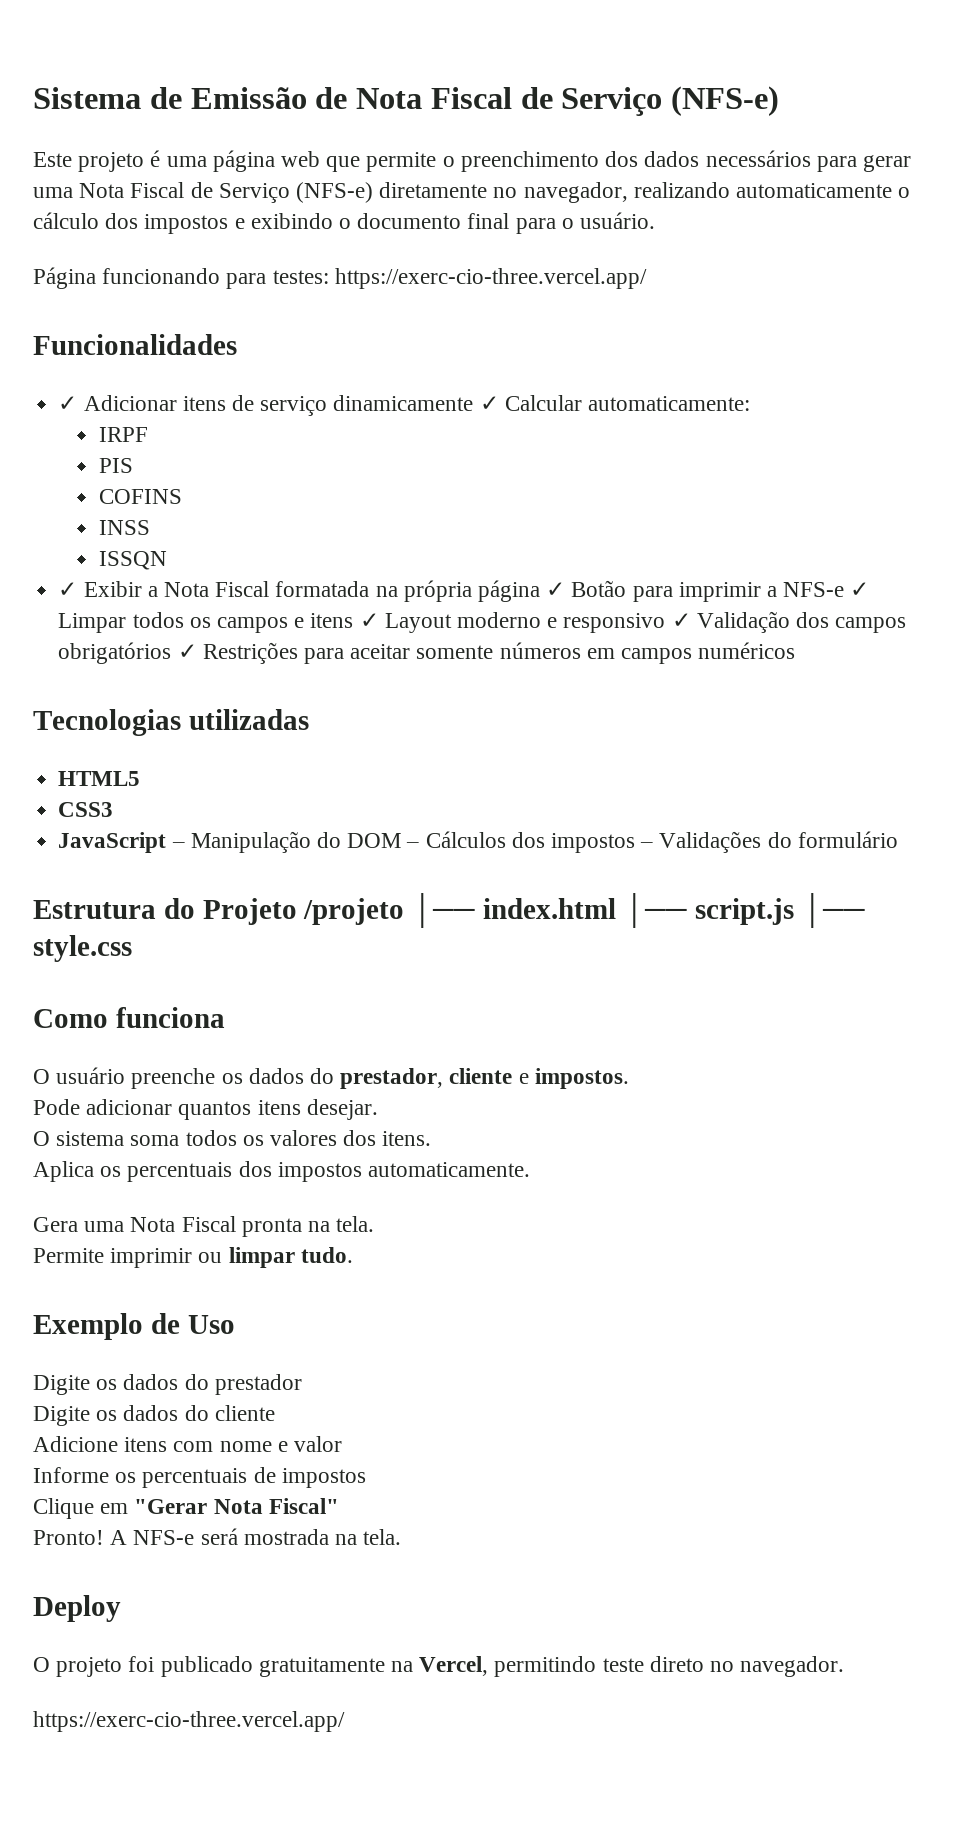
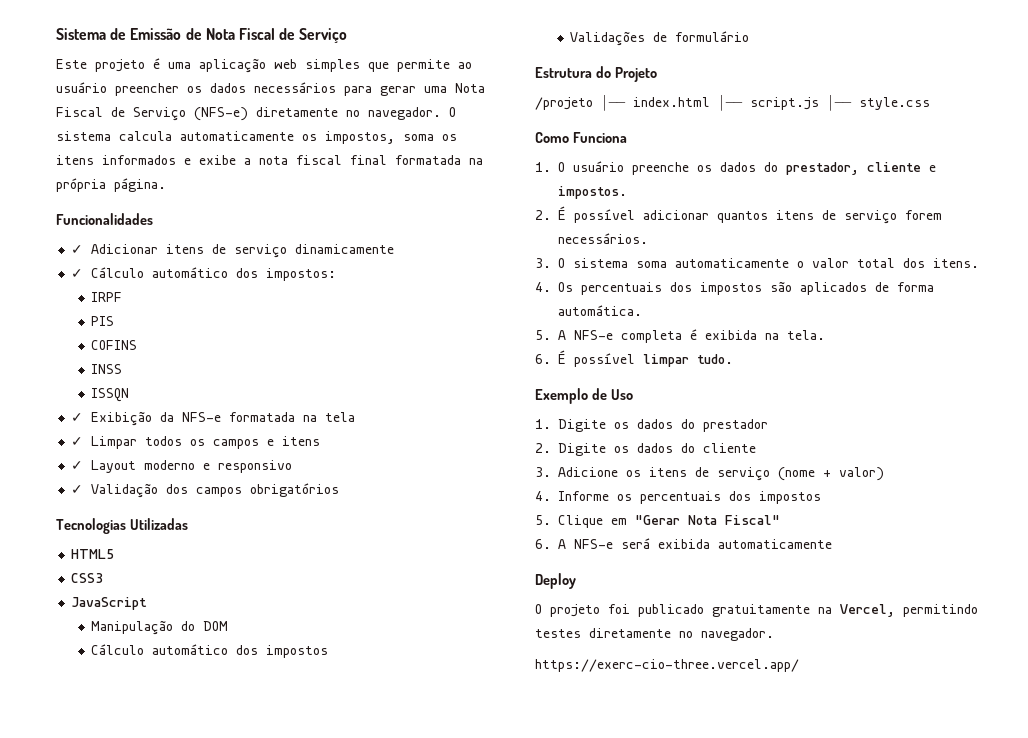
[671,86,780,116] (NFS-e) -> (348, 36) none
[212,150,639,172] página web que permite o preenchimento dos -> [199,58,472,73] [56,82,202,96] aplicação web simples que permite ao usuário preencher os
[523,182,911,203] [33,212,656,234] [33,267,647,289] navegador, realizando automaticamente o cálculo dos impostos e exibindo o documento final para o usuário. // Página funcionando para testes: https://exerc-cio-three.vercel.app/ -> [368,107,456,120] [56,131,457,144] [56,155,483,165] [56,178,166,192] navegador. O sistema calcula automaticamente os impostos, soma os itens informados e exibe a nota fiscal final formatada na própria página.
[479,395,750,411] ✓ Calcular automaticamente: -> [71,267,337,281] // ✓ Cálculo automático dos impostos:
[83,580,845,602] Exibir a Nota Fiscal formatada na própria página ✓ Botão para imprimir a NFS-e -> [91,411,356,426] Exibição da NFS-e formatada na tela //
(354, 620) none -> (321, 441) //
(666, 623) none -> (293, 466) //
[177,642,796,664] ✓ Restrições para aceitar somente números em campos numéricos -> (340, 490) none
[188,709,309,730] utilizadas -> [129,518,188,530] Utilizadas
[171,842,185,848] – -> (148, 603) //
[406,831,792,853] – Cálculos dos impostos – Validações do -> [91,644,329,658] [570,31,668,46] // Cálculo automático dos impostos // Validações de
(297, 911) none -> (657, 74) //
[115,1007,225,1028] funciona // -> [572,132,627,143] [535,162,551,172] Funciona // 1.
[33,1099,378,1120] [33,1130,338,1146] Pode adicionar quantos itens desejar. // O sistema soma todos os valores -> [535,206,942,224] [558,233,648,244] [535,258,895,268] 2. É possível adicionar quantos itens de serviço forem necessários. // 3. O sistema soma automaticamente o valor total
[33,1161,531,1182] [33,1216,375,1237] [33,1248,223,1268] Aplica os percentuais dos impostos automaticamente. // Gera uma Nota Fiscal pronta na tela. // Permite imprimir ou -> [535,281,934,295] [558,305,642,316] [535,329,825,343] [535,350,635,367] 4. Os percentuais dos impostos são aplicados de forma automática. // 5. A NFS-e completa é exibida na tela. // 6. É possível
(235, 1324) none -> [535,419,551,429] 1.
(302, 1384) none -> [535,443,551,453] 2.
[33,1436,343,1452] Adicione itens com nome e valor // -> [535,467,884,481] [535,491,551,501] 3. Adicione os itens de serviço (nome + valor) // 4.
[253,1467,366,1488] de impostos // -> [729,491,821,504] [535,515,551,525] dos impostos // 5.
[33,1530,104,1545] Pronto! -> [535,539,551,549] 6.
[243,1529,402,1545] mostrada na tela. -> [658,539,832,549] exibida automaticamente
[602,1656,704,1672] teste direto -> [535,628,671,638] testes diretamente

